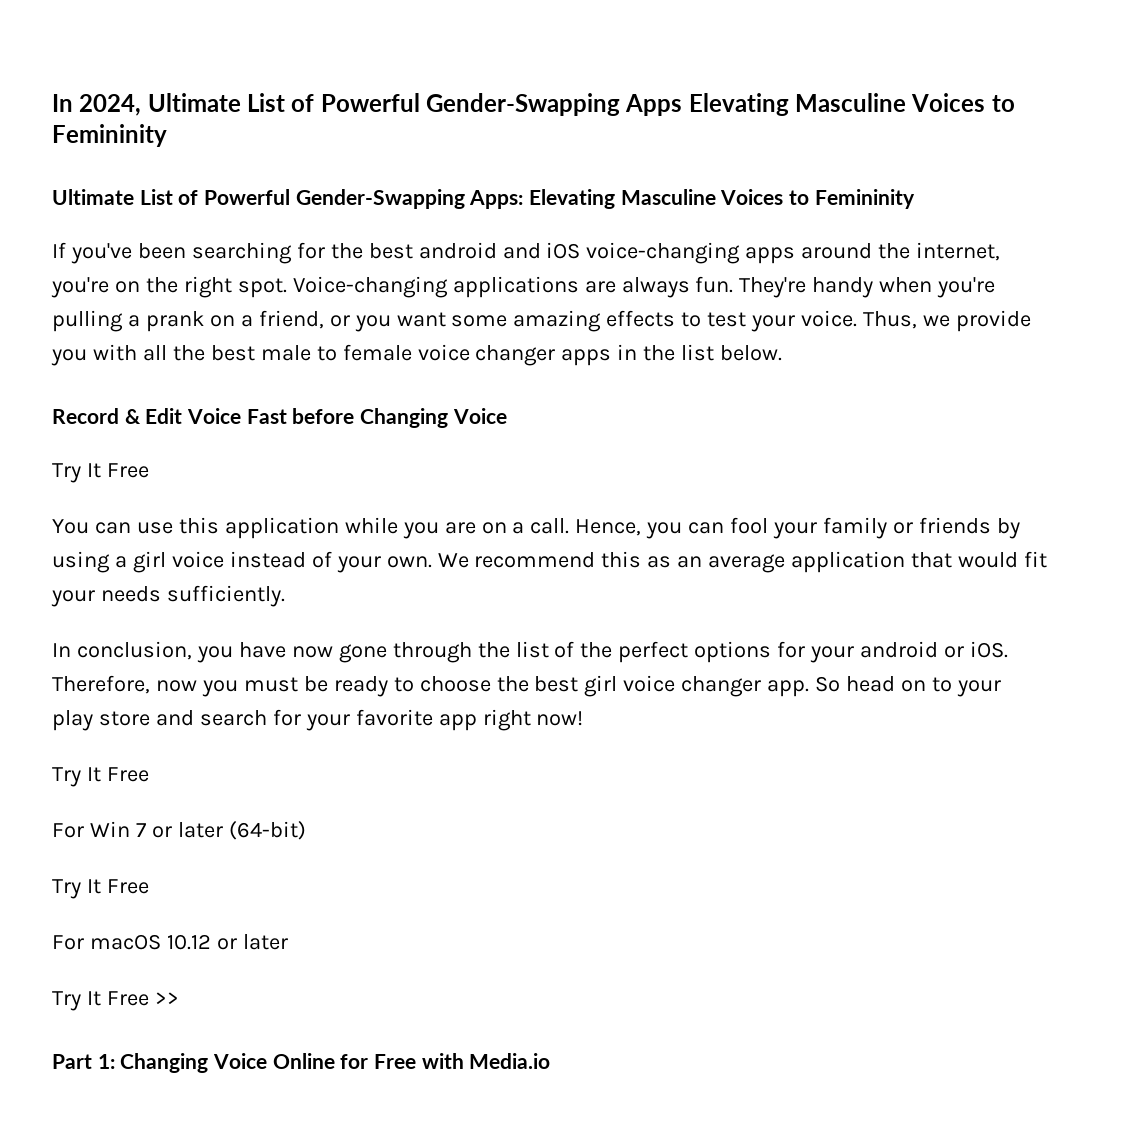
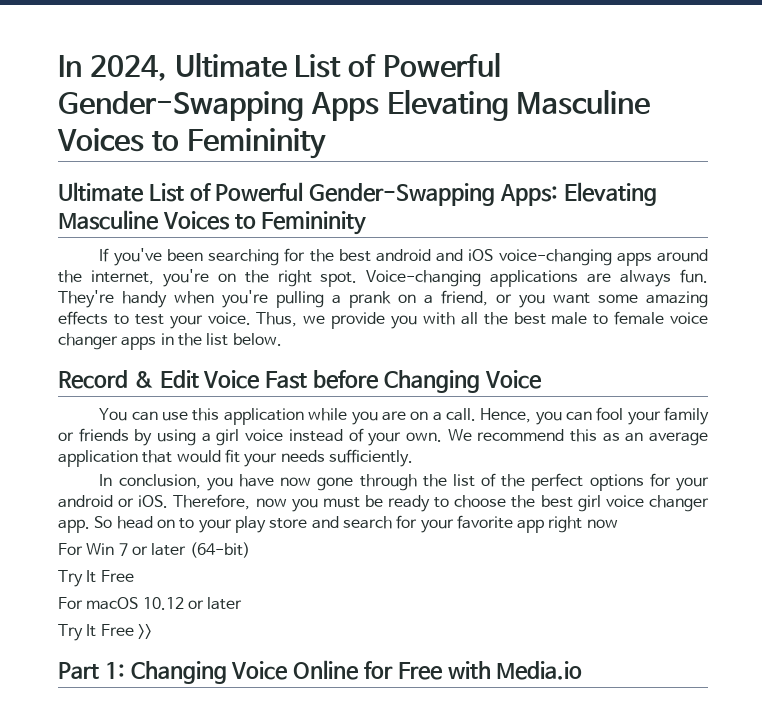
[52,463,149,483] // Try It Free -> (542, 379) none
[536,711,584,726] [52,767,149,787] now! // Try It Free -> [586,519,618,528] now

